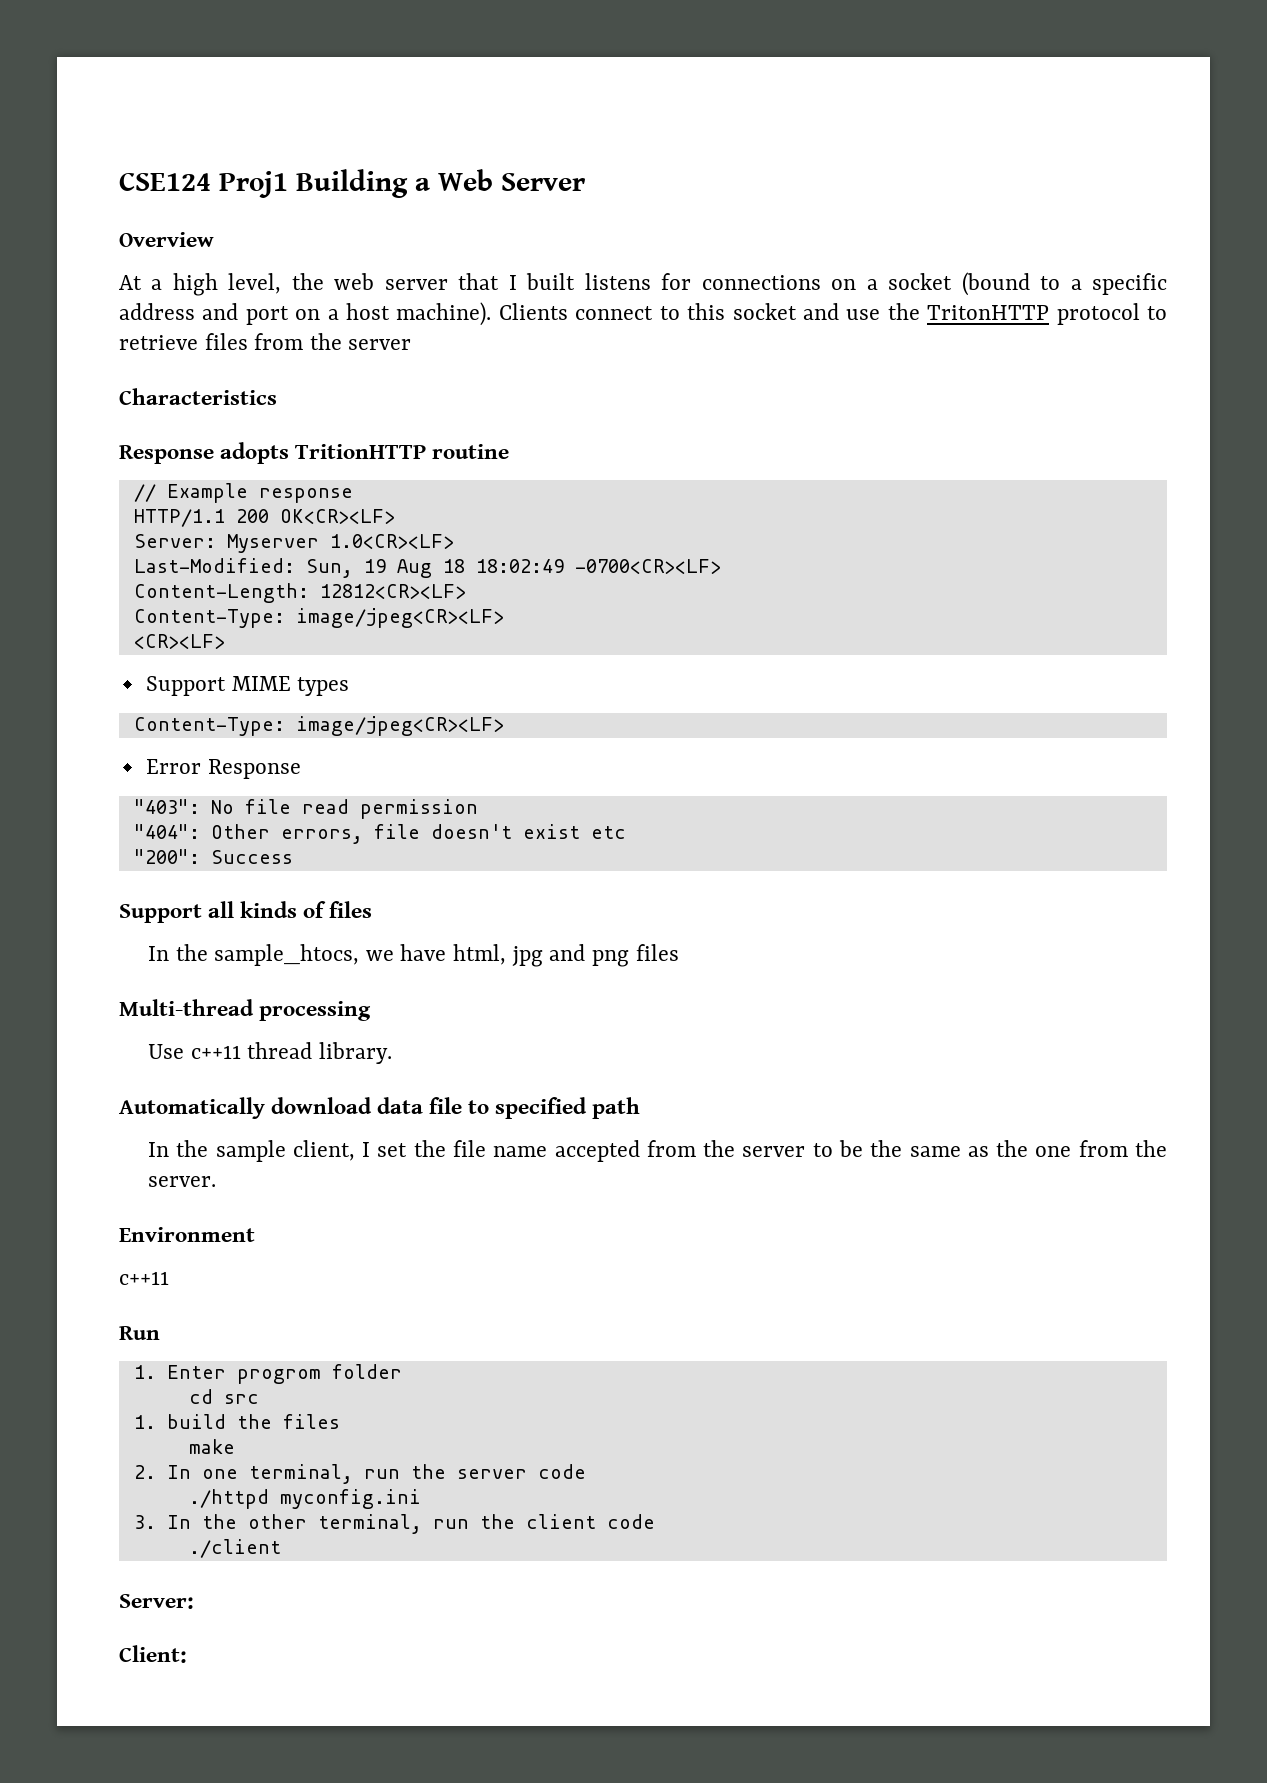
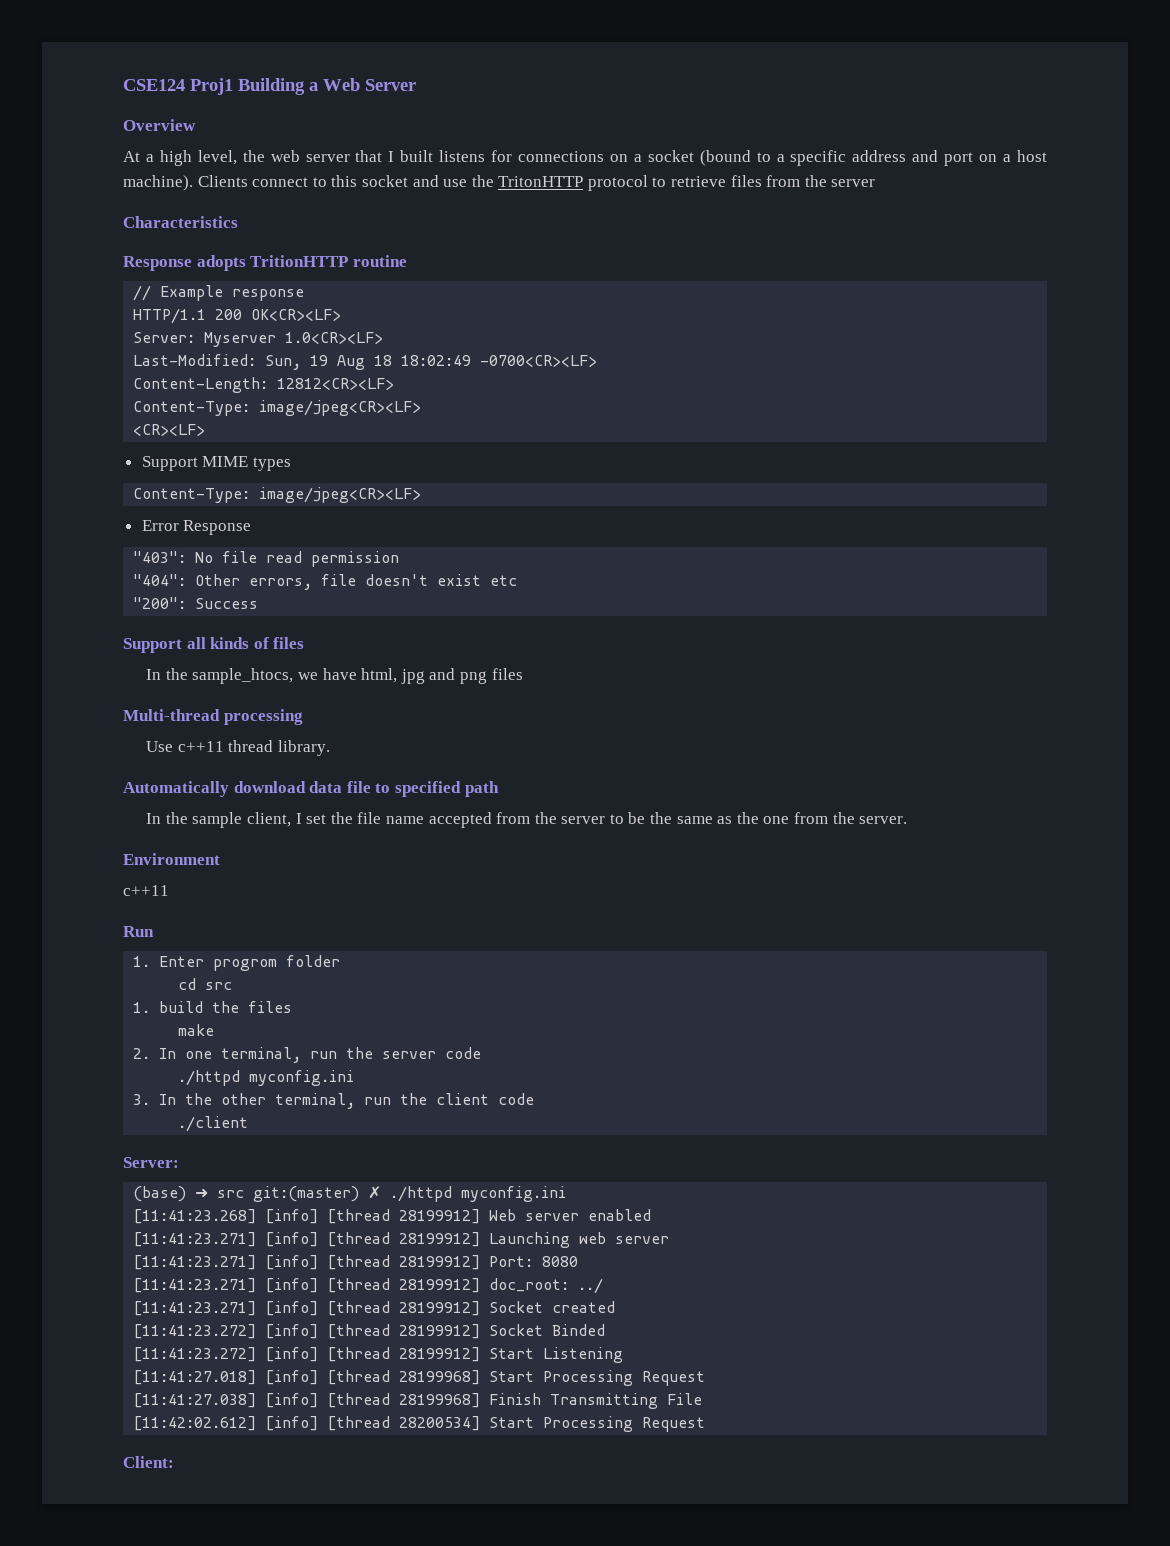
(194, 1601) none -> [133,1186,567,1202] [133,1209,652,1224] [133,1232,670,1248] [133,1255,579,1270] [133,1278,604,1294] [133,1301,616,1316] [133,1324,606,1339] [133,1347,624,1363] [133,1370,706,1386] [133,1393,703,1409] [133,1416,706,1432] // (base) ➜ src git:(master) ✗ ./httpd myconfig.ini // [11:41:23.268] [info] [thread 28199912] Web server enabled // [11:41:23.271] [info] [thread 28199912] Launching web server // [11:41:23.271] [info] [thread 28199912] Port: 8080 // [11:41:23.271] [info] [thread 28199912] doc_root: ../ // [11:41:23.271] [info] [thread 28199912] Socket created // [11:41:23.272] [info] [thread 28199912] Socket Binded // [11:41:23.272] [info] [thread 28199912] Start Listening // [11:41:27.018] [info] [thread 28199968] Start Processing Request // [11:41:27.038] [info] [thread 28199968] Finish Transmitting File // [11:42:02.612] [info] [thread 28200534] Start Processing Request

